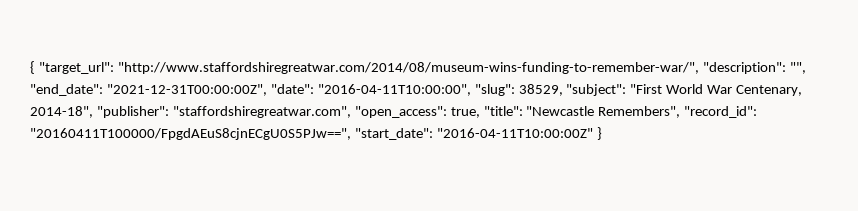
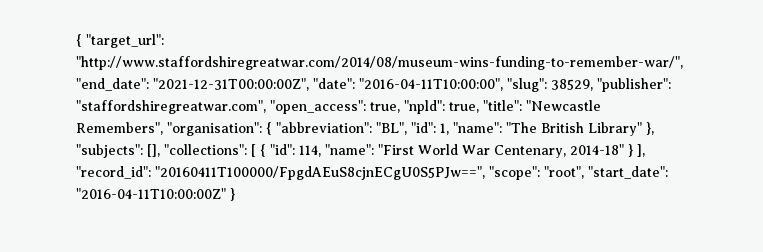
[702,62,806,74] "description": "", -> (683, 63) none
[566,84,803,96] [30,106,758,118] [30,128,351,140] "subject": "First World War Centenary, 2014-18", "publisher": "staffordshiregreatwar.com", "open_access": true, "title": "Newcastle Remembers", "record_id": "20160411T100000/FpgdAEuS8cjnECgU0S5PJw==", -> [597,78,671,92] [76,100,601,114] [76,122,654,136] [76,144,645,158] [76,166,584,180] "publisher": "staffordshiregreatwar.com", "open_access": true, "npld": true, "title": "Newcastle Remembers", "organisation": { "abbreviation": "BL", "id": 1, "name": "The British Library" }, "subjects": [], "collections": [ { "id": 114, "name": "First World War Centenary, 2014-18" } ], "record_id": "20160411T100000/FpgdAEuS8cjnECgU0S5PJw==", "scope": "root",

